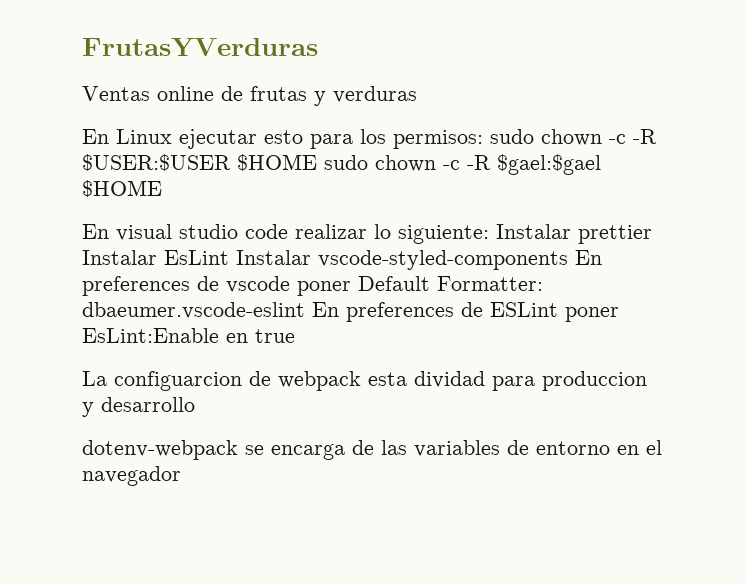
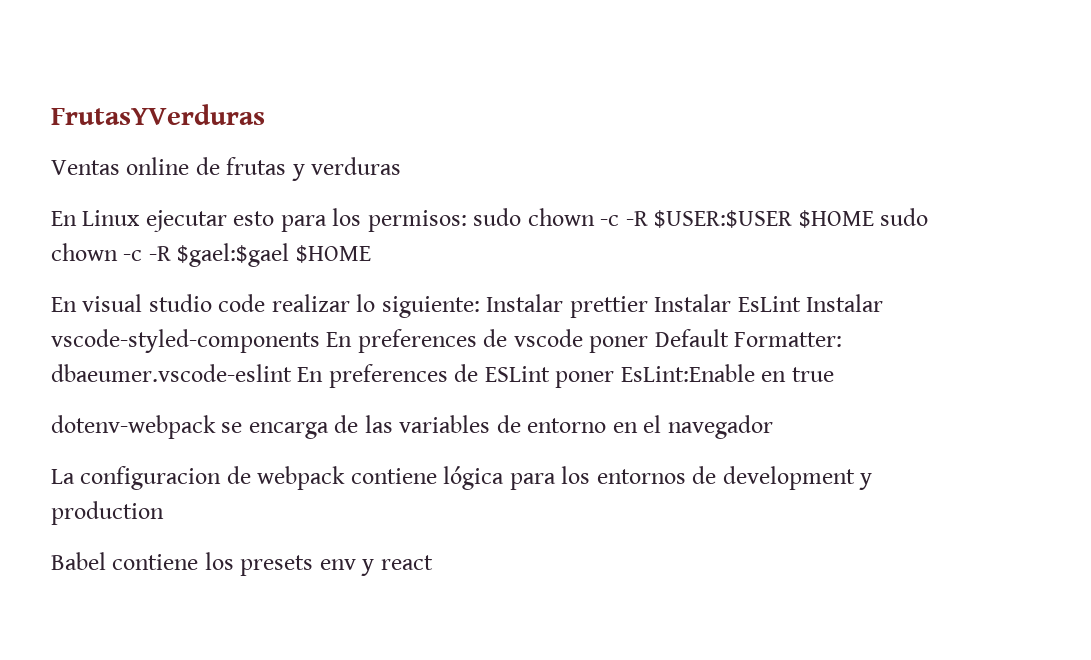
[82,371,647,391] [82,397,195,417] // La configuarcion de webpack esta dividad para produccion y desarrollo -> (834, 374) none
(181, 476) none -> [51,466,873,490] [51,501,164,525] [51,552,433,576] // La configuracion de webpack contiene lógica para los entornos de development y production // Babel contiene los presets env y react

